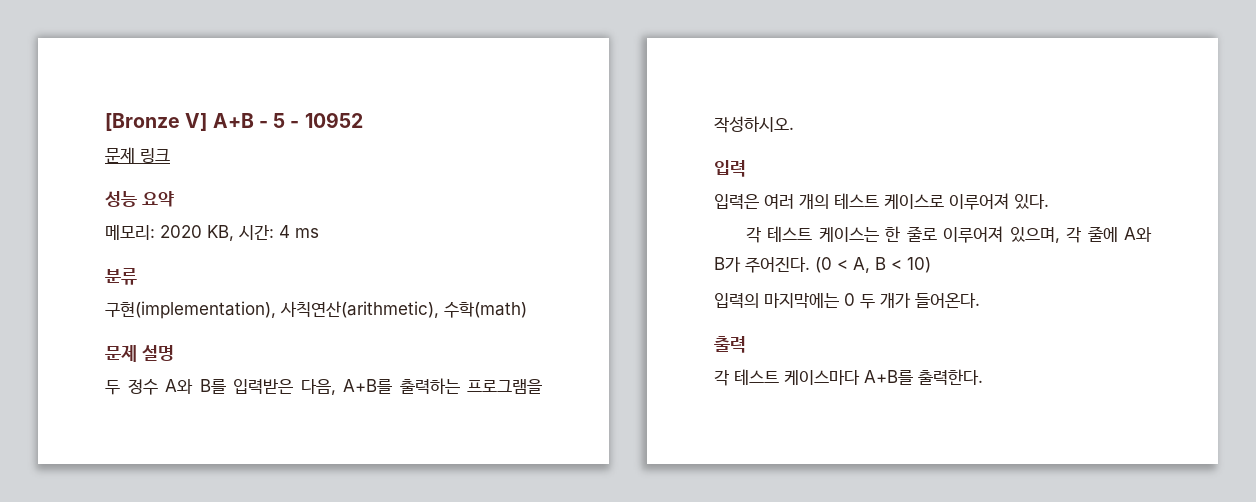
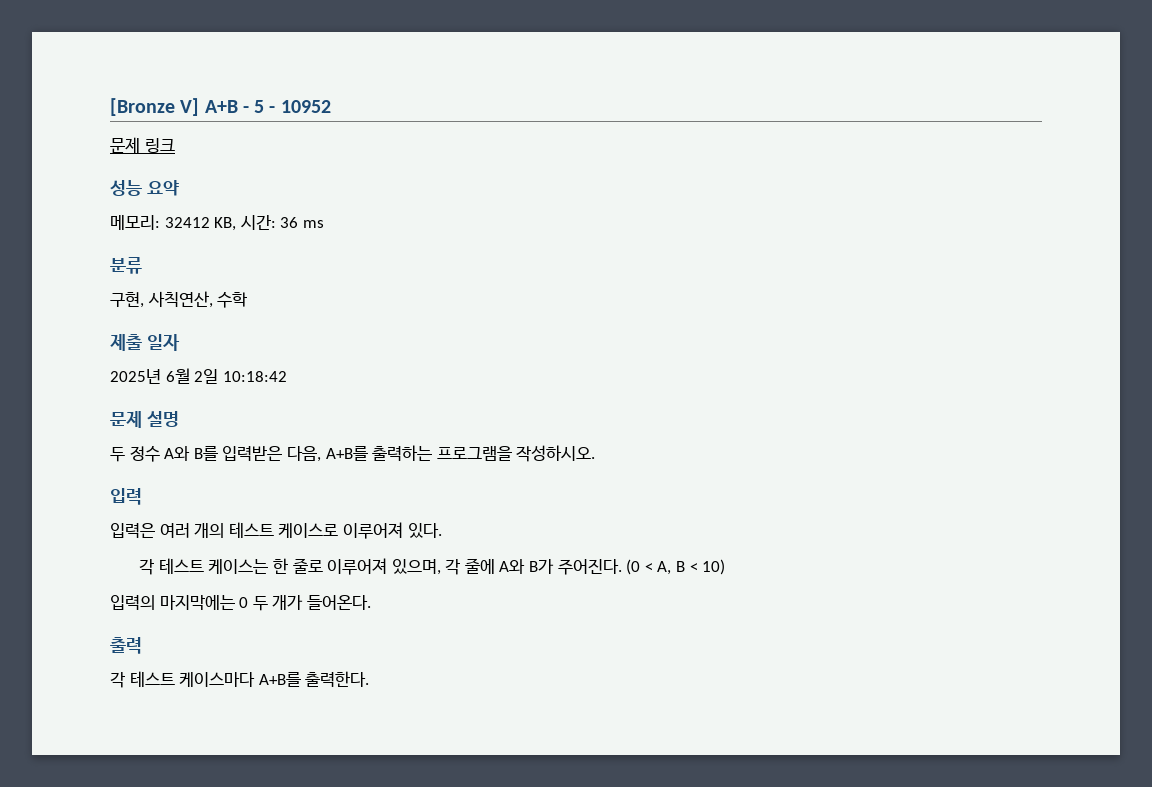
[160,225,202,238] 2020 -> [164,217,210,228] 32412
[279,225,290,238] 4 -> [280,217,299,228] 36
[105,301,527,319] 구현(implementation), 사칙연산(arithmetic), 수학(math) -> [110,291,248,308] [110,334,180,351] [110,368,287,384] 구현, 사칙연산, 수학 // 제출 일자 // 2025년 6월 2일 10:18:42

